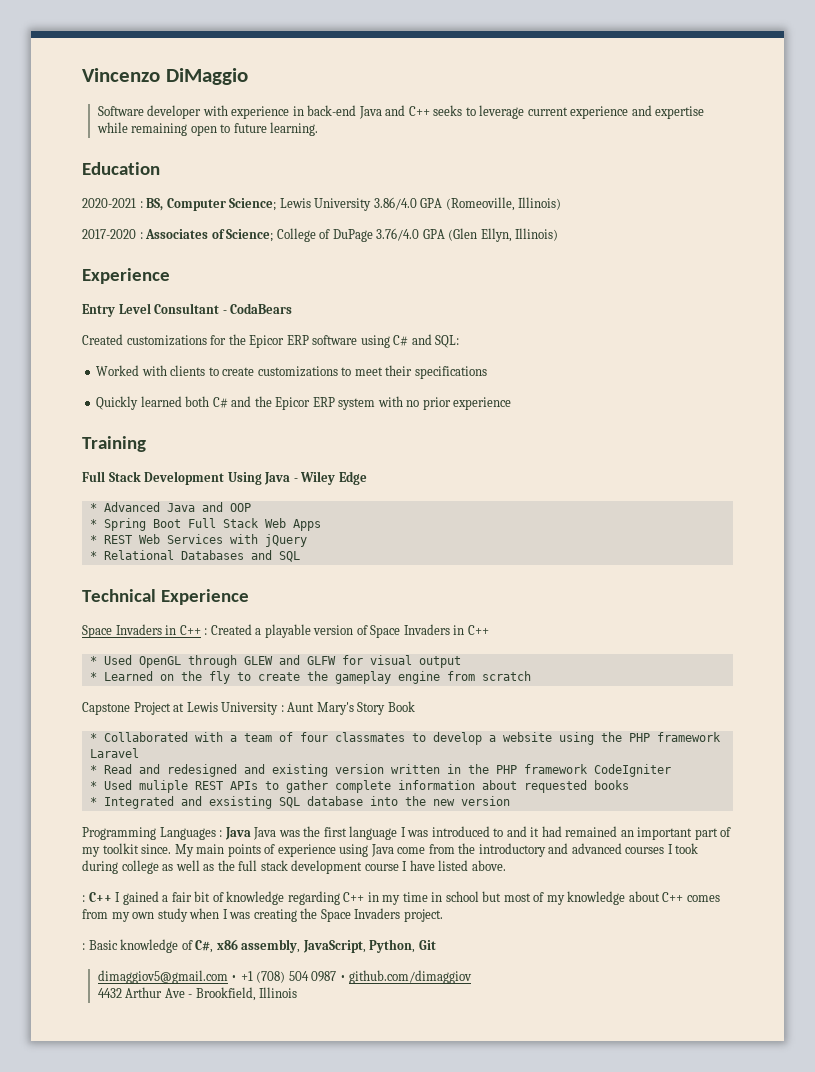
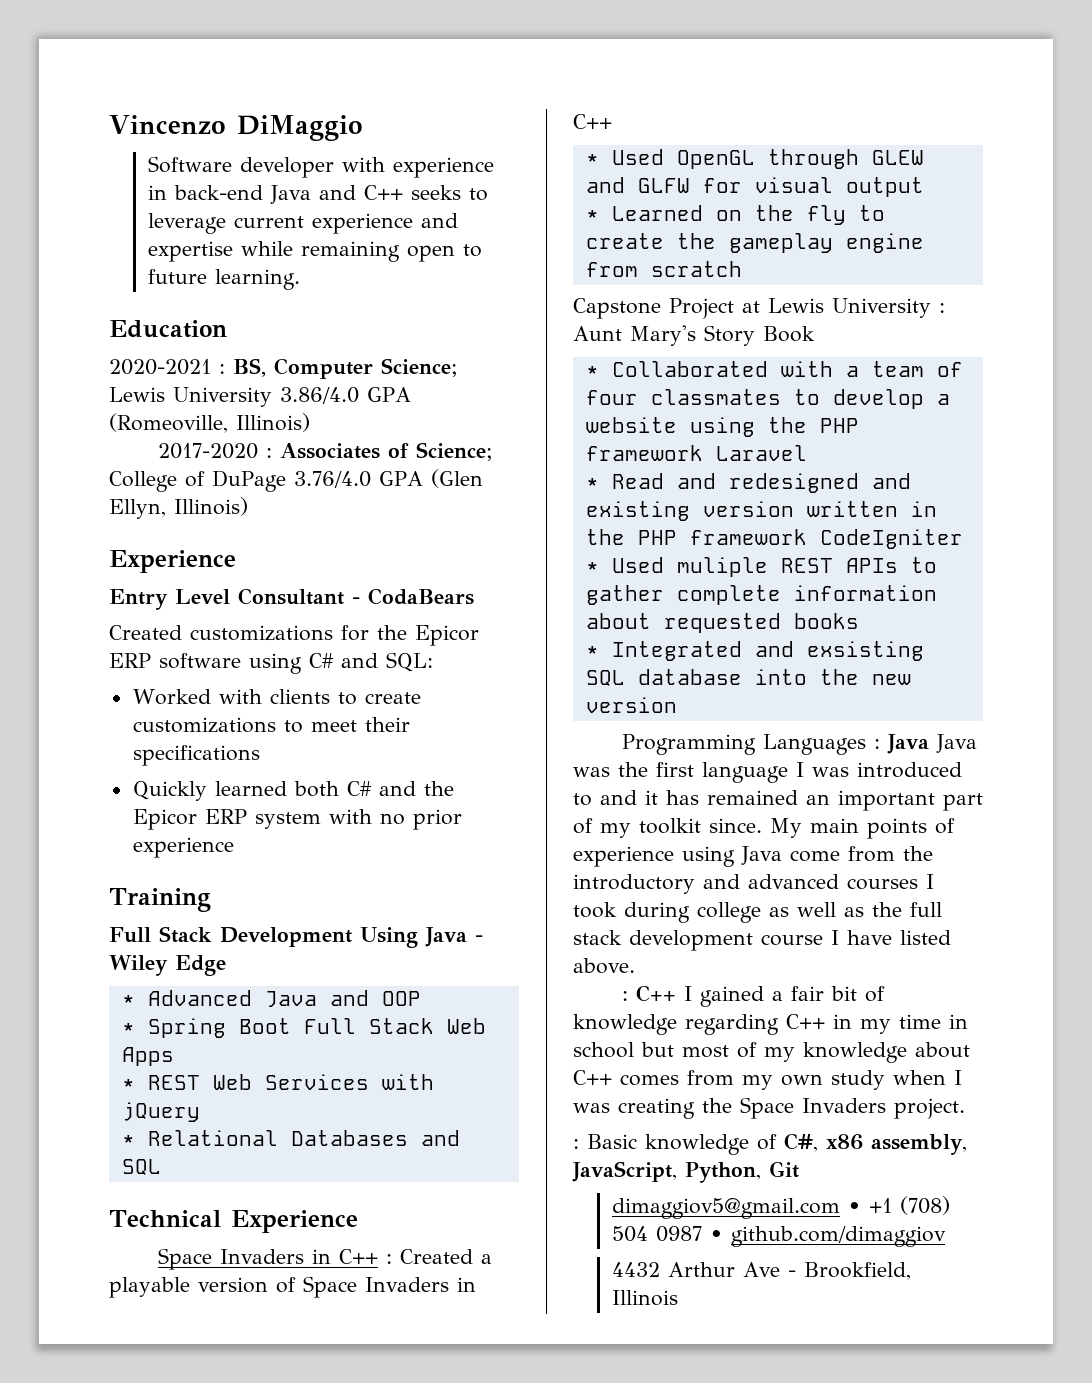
[541,826,562,837] had -> [666,790,699,805] has

